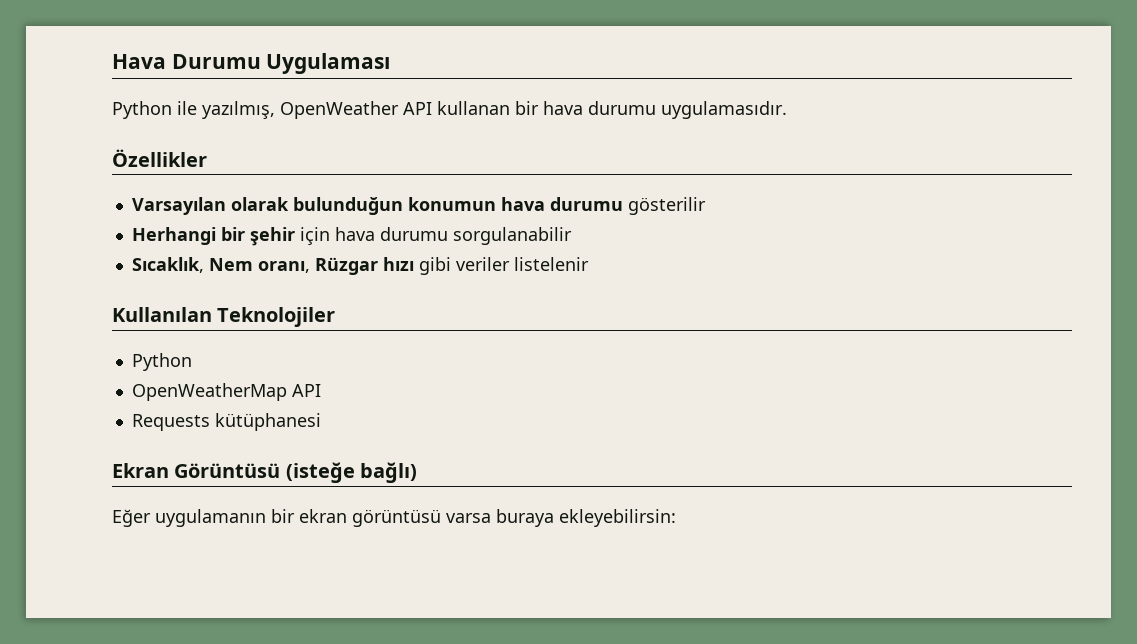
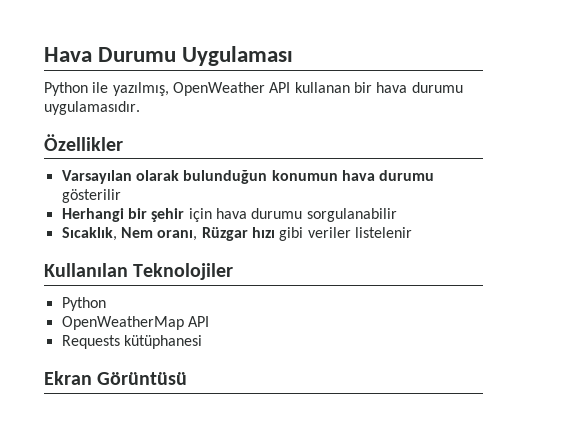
[285,462,418,483] [112,509,676,527] (isteğe bağlı) // Eğer uygulamanın bir ekran görüntüsü varsa buraya ekleyebilirsin: -> (188, 378) none

